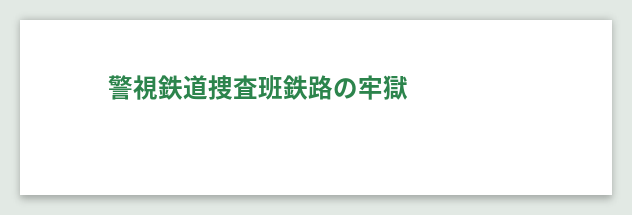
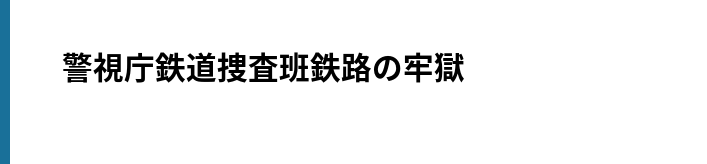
(158, 87) none -> [124,52,155,83] 庁

